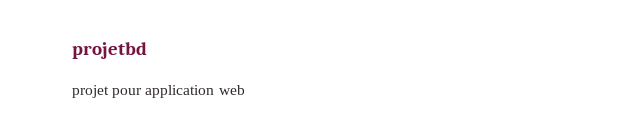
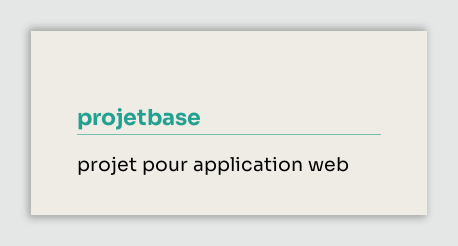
[72,42,147,59] projetbd -> [77,108,201,130] projetbase

